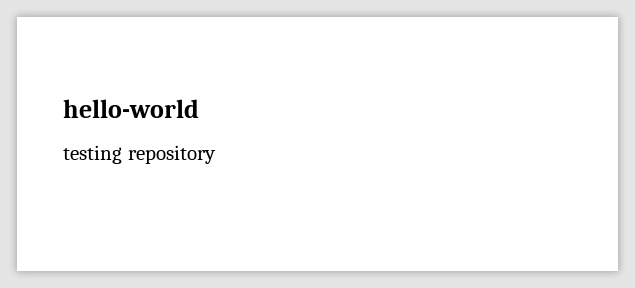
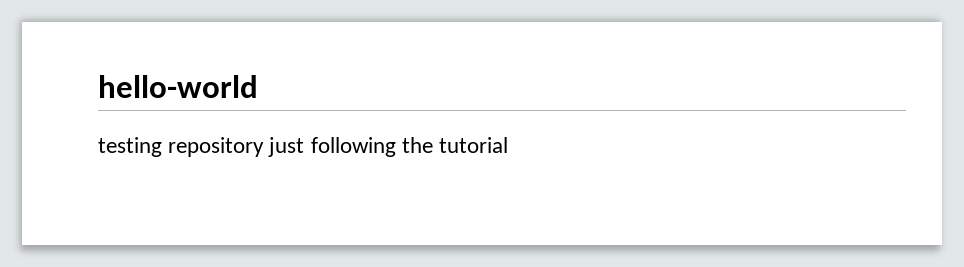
(216, 154) none -> [268,137,509,157] just following the tutorial

